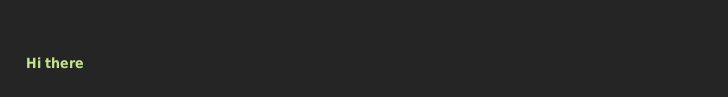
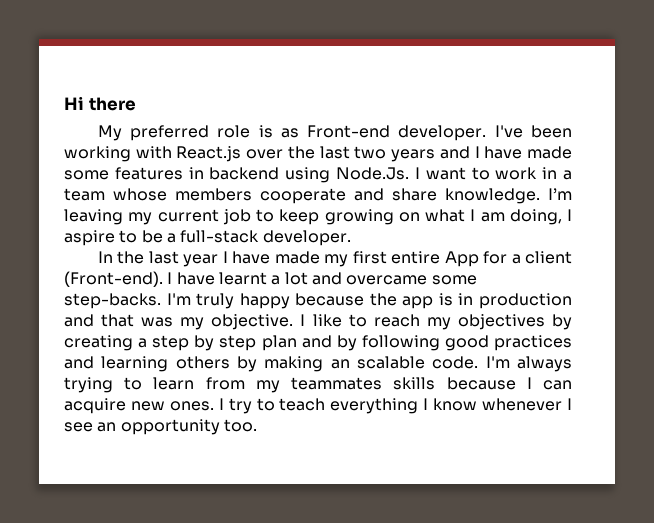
(84, 63) none -> [97,125,572,141] [64,146,573,162] [64,167,572,183] [64,188,572,204] [64,209,572,225] [64,230,351,246] [97,251,572,267] [64,271,477,287] [64,293,572,309] [64,314,573,330] [64,335,572,351] [64,356,572,372] [64,377,572,393] [64,398,573,414] [64,419,257,435] // My preferred role is as Front-end developer. I've been working with React.js over the last two years and I have made some features in backend using Node.Js. I want to work in a team whose members cooperate and share knowledge. I’m leaving my current job to keep growing on what I am doing, I aspire to be a full-stack developer. // In the last year I have made my first entire App for a client (Front-end). I have learnt a lot and overcame some step-backs. I'm truly happy because the app is in production and that was my objective. I like to reach my objectives by creating a step by step plan and by following good practices and learning others by making an scalable code. I'm always trying to learn from my teammates skills because I can acquire new ones. I try to teach everything I know whenever I see an opportunity too.

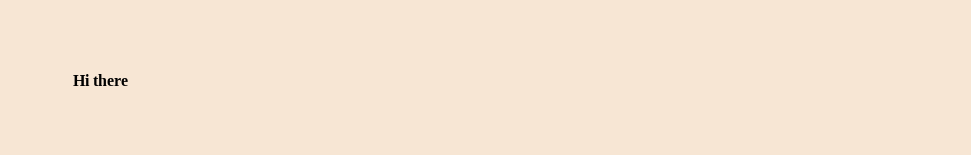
[97,125,572,141] [64,146,573,162] [64,167,572,183] [64,188,572,204] [64,209,572,225] [64,230,351,246] [97,251,572,267] [64,271,477,287] [64,293,572,309] [64,314,573,330] [64,335,572,351] [64,356,572,372] [64,377,572,393] [64,398,573,414] [64,419,257,435] // My preferred role is as Front-end developer. I've been working with React.js over the last two years and I have made some features in backend using Node.Js. I want to work in a team whose members cooperate and share knowledge. I’m leaving my current job to keep growing on what I am doing, I aspire to be a full-stack developer. // In the last year I have made my first entire App for a client (Front-end). I have learnt a lot and overcame some step-backs. I'm truly happy because the app is in production and that was my objective. I like to reach my objectives by creating a step by step plan and by following good practices and learning others by making an scalable code. I'm always trying to learn from my teammates skills because I can acquire new ones. I try to teach everything I know whenever I see an opportunity too. -> (129, 80) none

